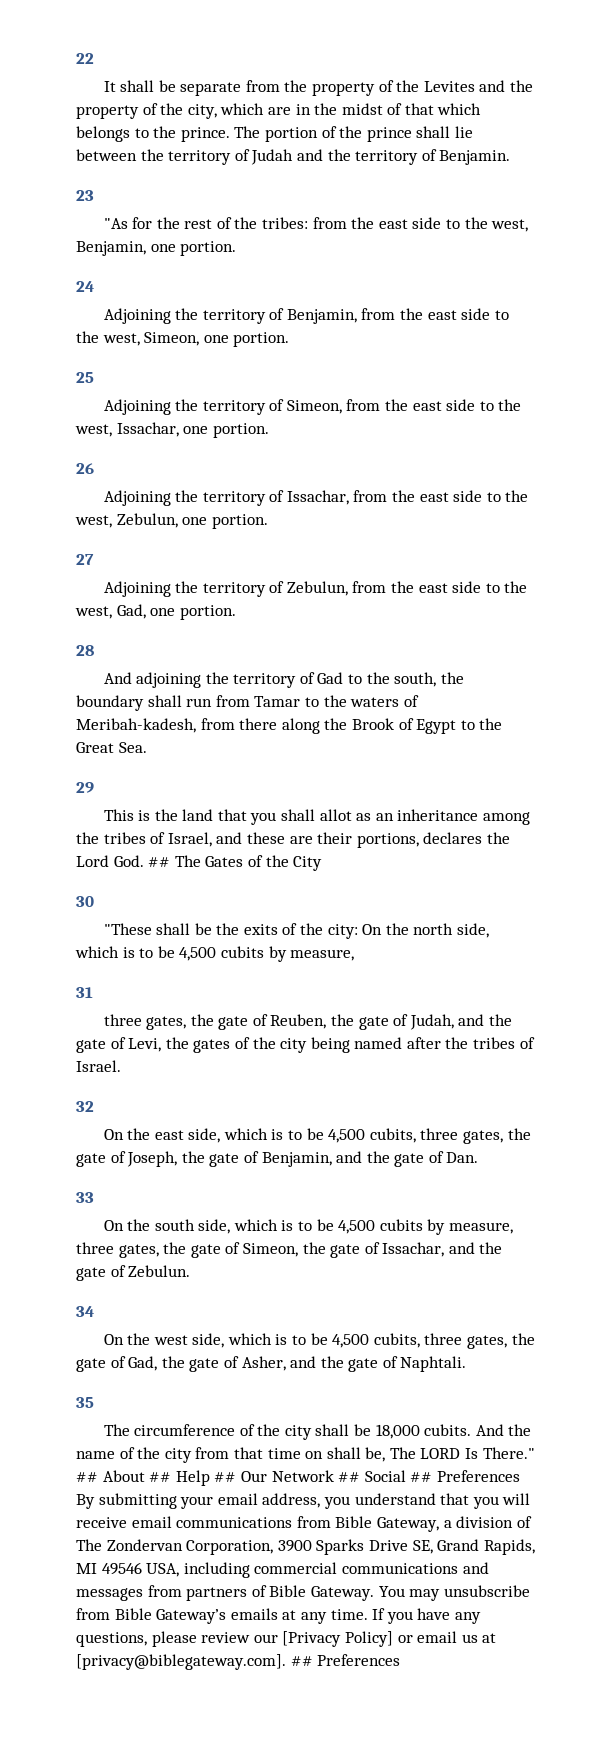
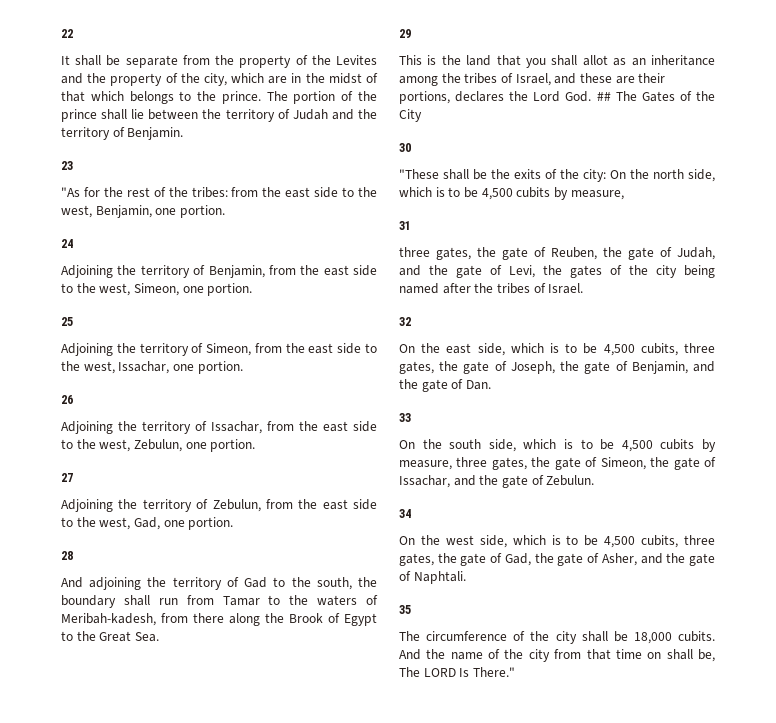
[76,1470,520,1486] [76,1493,531,1509] [76,1516,532,1532] [76,1539,535,1555] [76,1562,489,1578] [76,1585,530,1601] [76,1608,481,1624] [76,1631,497,1647] [76,1654,401,1670] ## About ## Help ## Our Network ## Social ## Preferences By submitting your email address, you understand that you will receive email communications from Bible Gateway, a division of The Zondervan Corporation, 3900 Sparks Drive SE, Grand Rapids, MI 49546 USA, including commercial communications and messages from partners of Bible Gateway. You may unsubscribe from Bible Gateway’s emails at any time. If you have any questions, please review our [Privacy Policy] or email us at [privacy@biblegateway.com]. ## Preferences -> (515, 672) none

